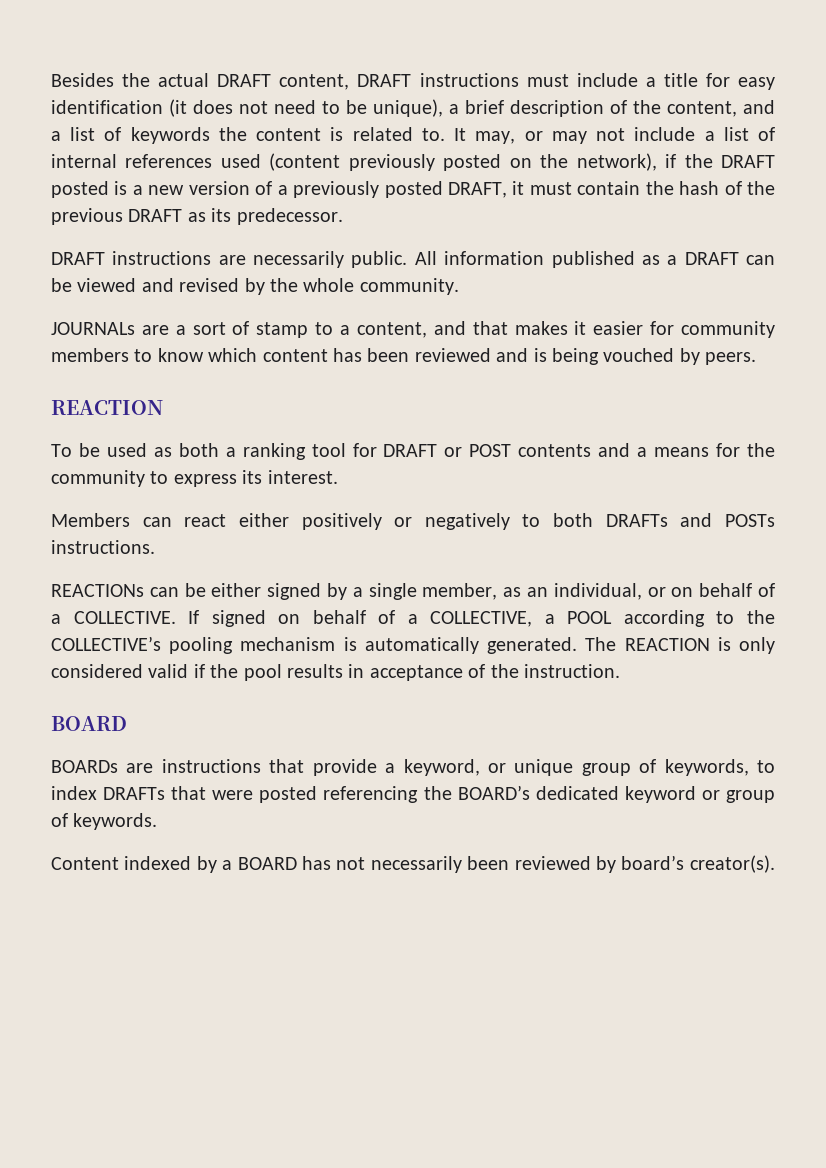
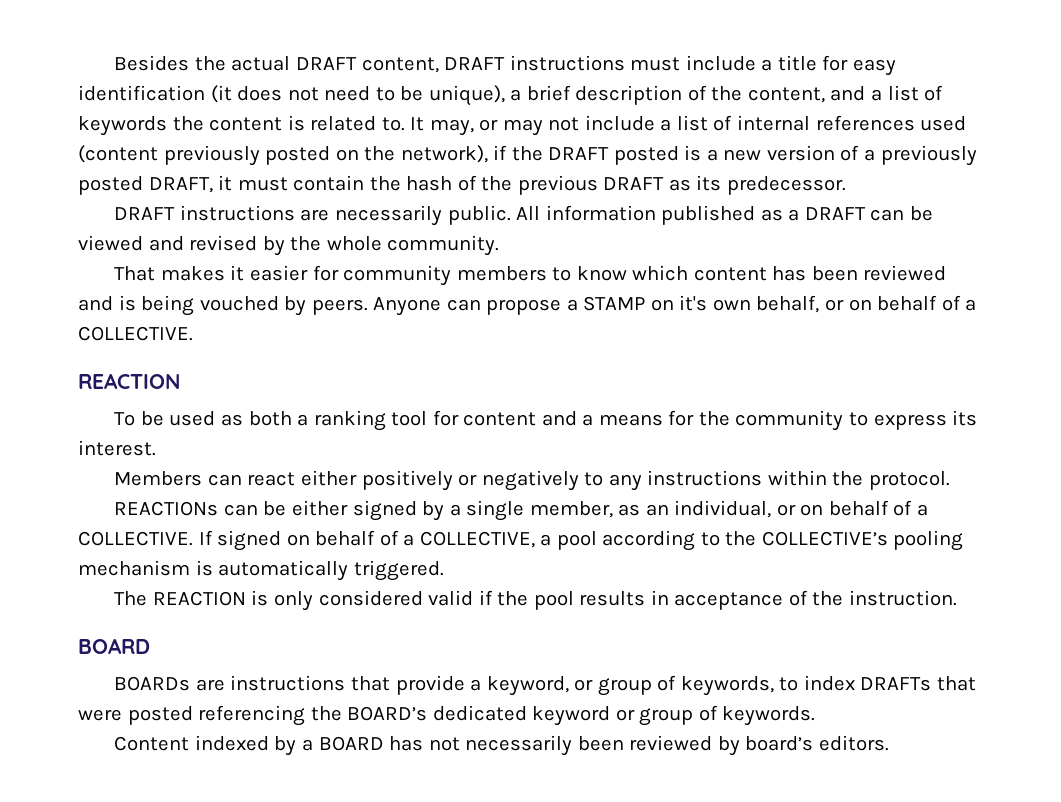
[51,321,508,338] JOURNALs are a sort of stamp to a content, and that -> [114,266,156,281] That
(757, 358) none -> [373,295,977,316] [78,326,193,341] Anyone can propose a STAMP on it's own behalf, or on behalf of a COLLECTIVE.
[383,444,592,457] DRAFT or POST contents -> [463,412,537,426] content
[553,513,775,527] [51,540,155,554] both DRAFTs and POSTs instructions. -> [608,470,950,491] any instructions within the protocol.
[567,611,613,624] POOL -> [556,531,597,550] pool
[487,637,578,654] generated. -> [353,560,444,581] triggered. //
[514,759,574,776] unique -> (594, 685) none
[689,855,775,873] creator(s). -> [818,735,889,751] editors.

